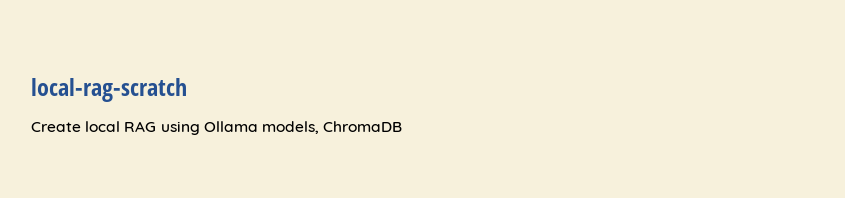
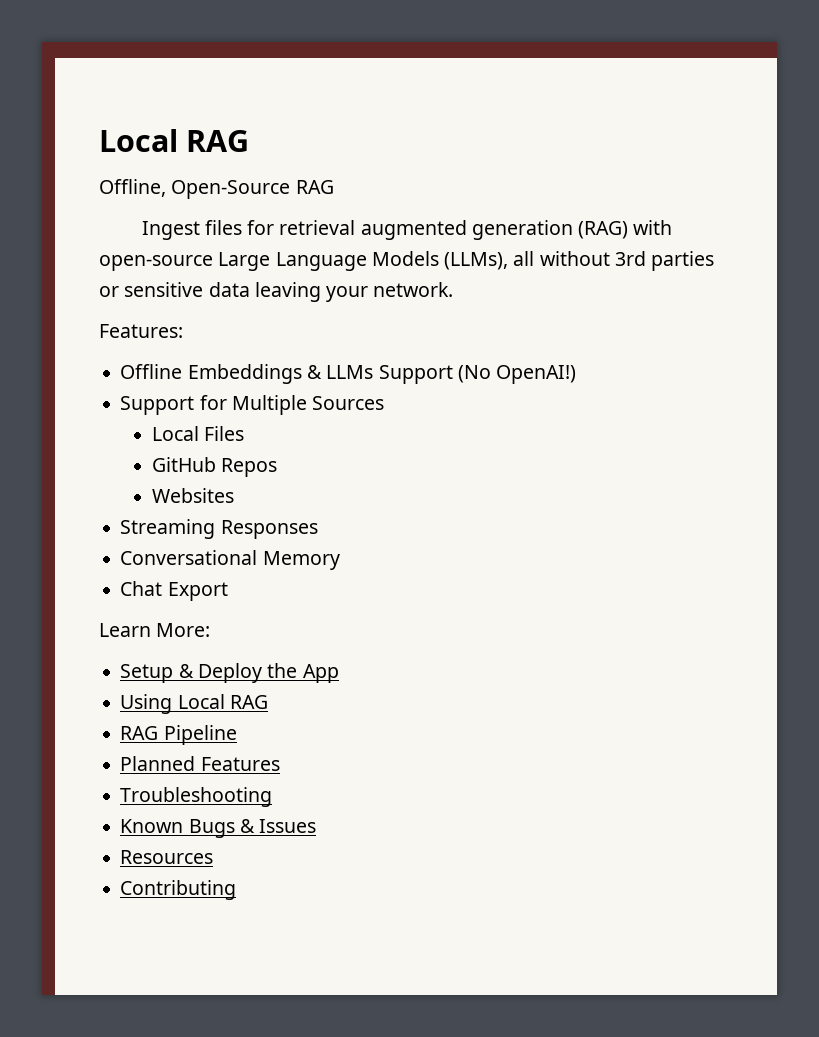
[31,78,187,102] [31,121,403,135] local-rag-scratch // Create local RAG using Ollama models, ChromaDB -> [99,129,250,152] [99,179,334,199] [141,220,673,240] [99,251,715,271] [99,282,454,302] [99,324,183,338] [120,364,577,384] [120,395,385,415] [151,426,245,441] [151,457,278,477] [151,488,234,503] [120,519,318,539] [120,550,340,570] [120,581,228,601] [99,623,211,637] [120,663,339,683] [120,694,268,714] [120,725,237,745] [120,756,280,771] [120,787,273,807] [120,819,317,838] [120,850,214,864] [120,880,237,900] Local RAG // Offline, Open-Source RAG // Ingest files for retrieval augmented generation (RAG) with open-source Large Language Models (LLMs), all without 3rd parties or sensitive data leaving your network. // Features: // Offline Embeddings & LLMs Support (No OpenAI!) // Support for Multiple Sources // Local Files // GitHub Repos // Websites // Streaming Responses // Conversational Memory // Chat Export // Learn More: // Setup & Deploy the App // Using Local RAG // RAG Pipeline // Planned Features // Troubleshooting // Known Bugs & Issues // Resources // Contributing

